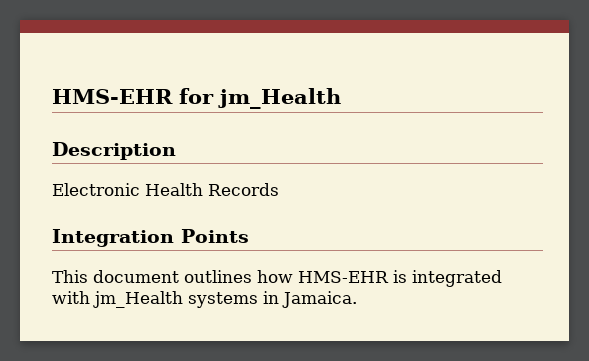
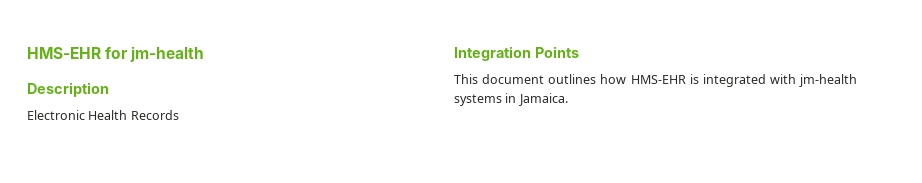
[218,88,342,109] jm_Health -> [130,46,205,62] jm-health
[93,291,183,308] jm_Health -> [799,74,857,87] jm-health

